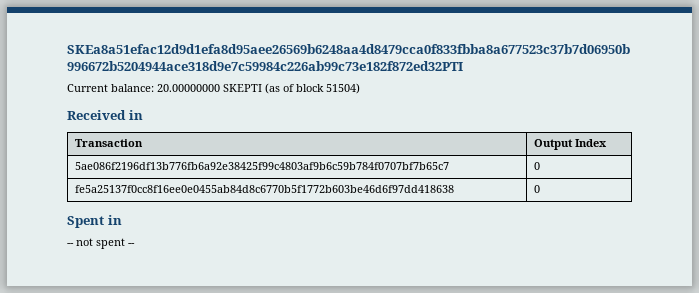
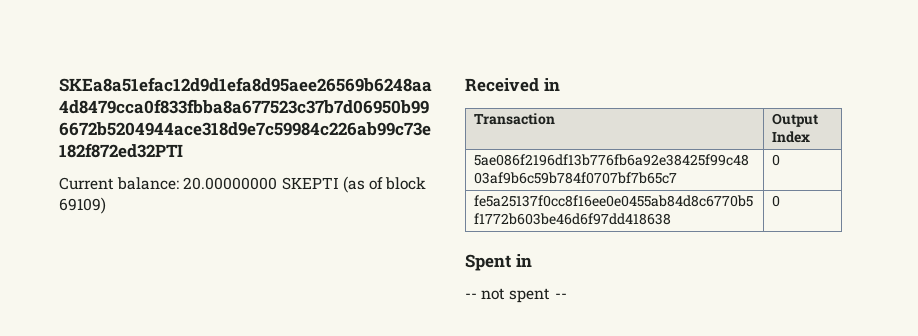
[326,83,360,94] 51504) -> [59,197,106,214] 69109)

